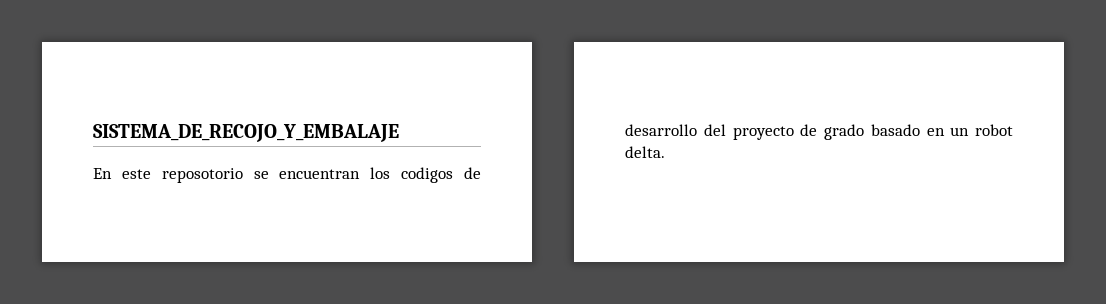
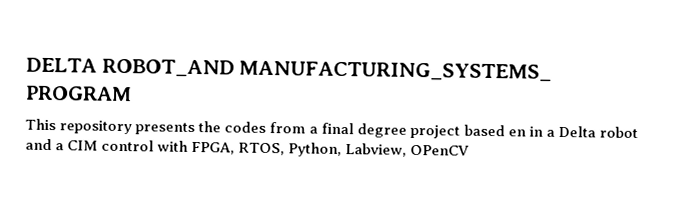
[93,124,399,142] [93,167,481,183] [625,124,1013,140] [625,146,665,158] SISTEMA_DE_RECOJO_Y_EMBALAJE // En este reposotorio se encuentran los codigos de desarrollo del proyecto de grado basado en un robot delta. -> [26,57,553,82] [26,85,132,102] [25,118,638,139] [25,138,470,158] DELTA ROBOT_AND MANUFACTURING_SYSTEMS_ PROGRAM // This repository presents the codes from a final degree project based en in a Delta robot and a CIM control with FPGA, RTOS, Python, Labview, OPenCV

